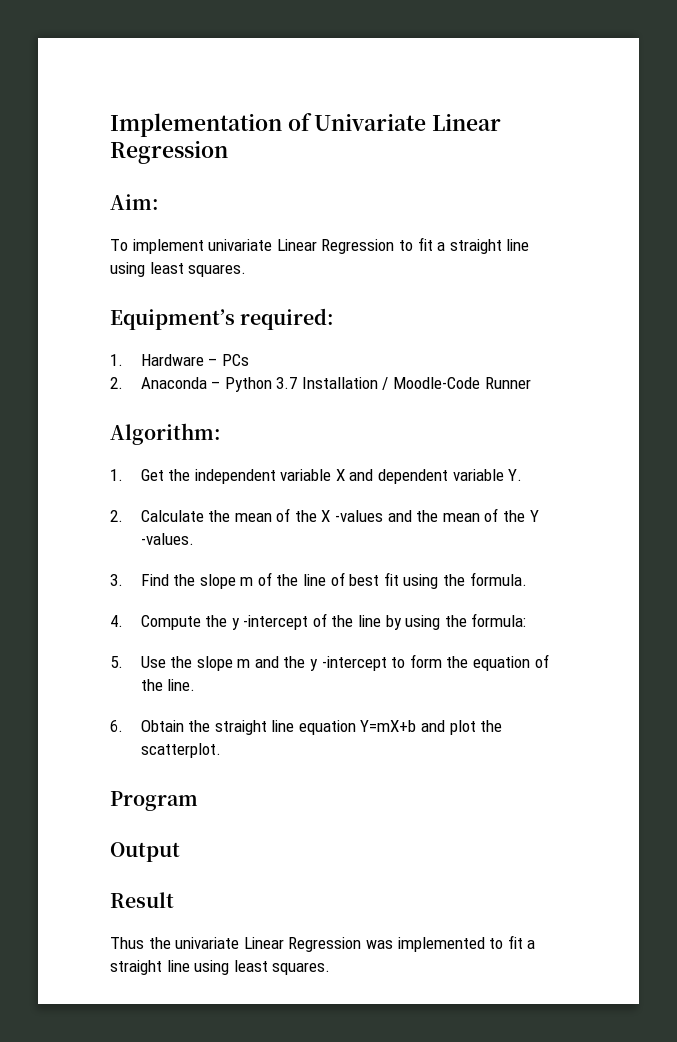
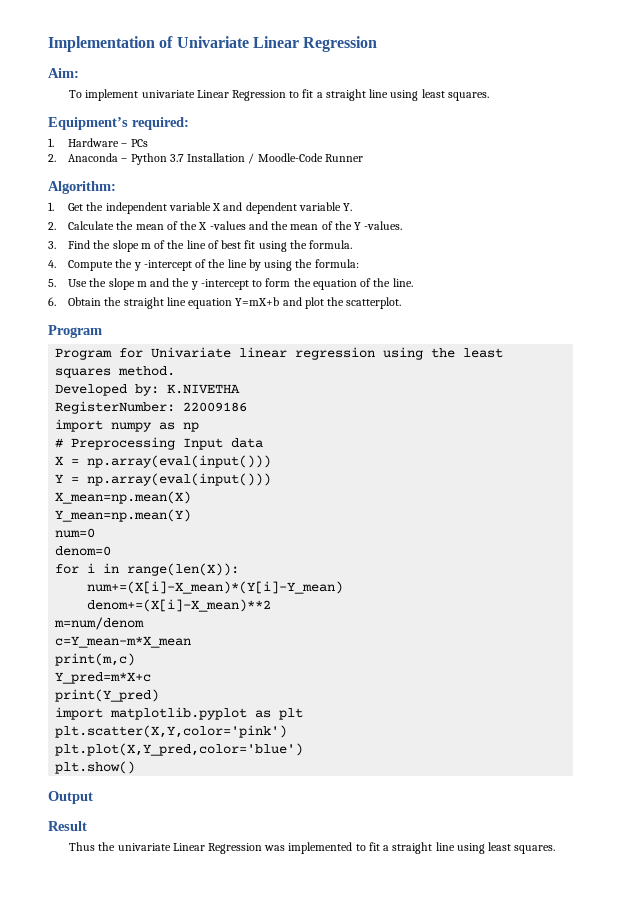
(198, 801) none -> [55,347,504,360] [55,366,176,378] [55,384,241,396] [55,401,248,414] [55,419,200,432] [55,437,264,450] [55,455,272,468] [55,473,272,486] [55,491,192,504] [55,509,192,522] [55,528,96,538] [55,546,112,556] [55,563,240,576] [87,581,344,594] [87,599,272,612] [54,617,145,630] [55,636,192,648] [55,653,136,666] [55,672,152,684] [55,689,160,702] [55,707,304,720] [55,725,288,738] [55,743,304,756] [55,761,136,774] // Program for Univariate linear regression using the least squares method. // Developed by: K.NIVETHA // RegisterNumber: 22009186 // import numpy as np // # Preprocessing Input data // X = np.array(eval(input())) // Y = np.array(eval(input())) // X_mean=np.mean(X) // Y_mean=np.mean(Y) // num=0 // denom=0 // for i in range(len(X)): // num+=(X[i]-X_mean)*(Y[i]-Y_mean) // denom+=(X[i]-X_mean)**2 // m=num/denom // c=Y_mean-m*X_mean // print(m,c) // Y_pred=m*X+c // print(Y_pred) // import matplotlib.pyplot as plt // plt.scatter(X,Y,color='pink') // plt.plot(X,Y_pred,color='blue') // plt.show()

